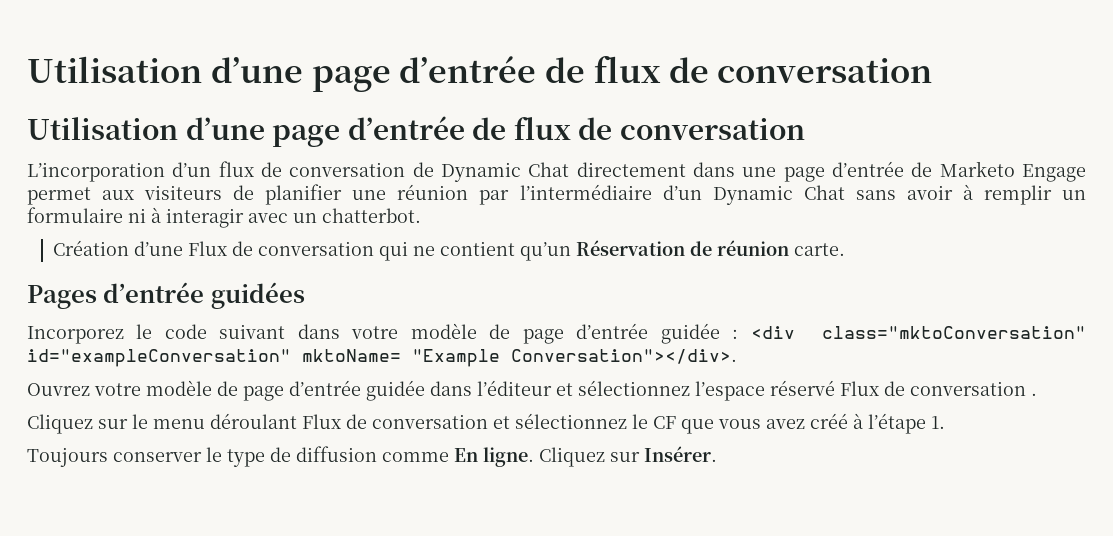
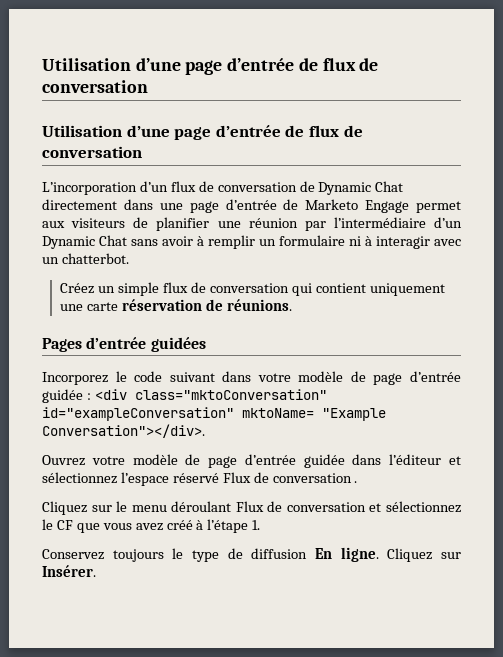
[53,240,846,261] Création d’une Flux de conversation qui ne contient qu’un Réservation de réunion carte. -> [60,282,445,296] [60,299,292,311] Créez un simple flux de conversation qui contient uniquement une carte réservation de réunions.
[27,447,202,467] Toujours conserver -> [42,549,164,562] Conservez toujours
[382,452,449,462] comme -> (308, 553) none

